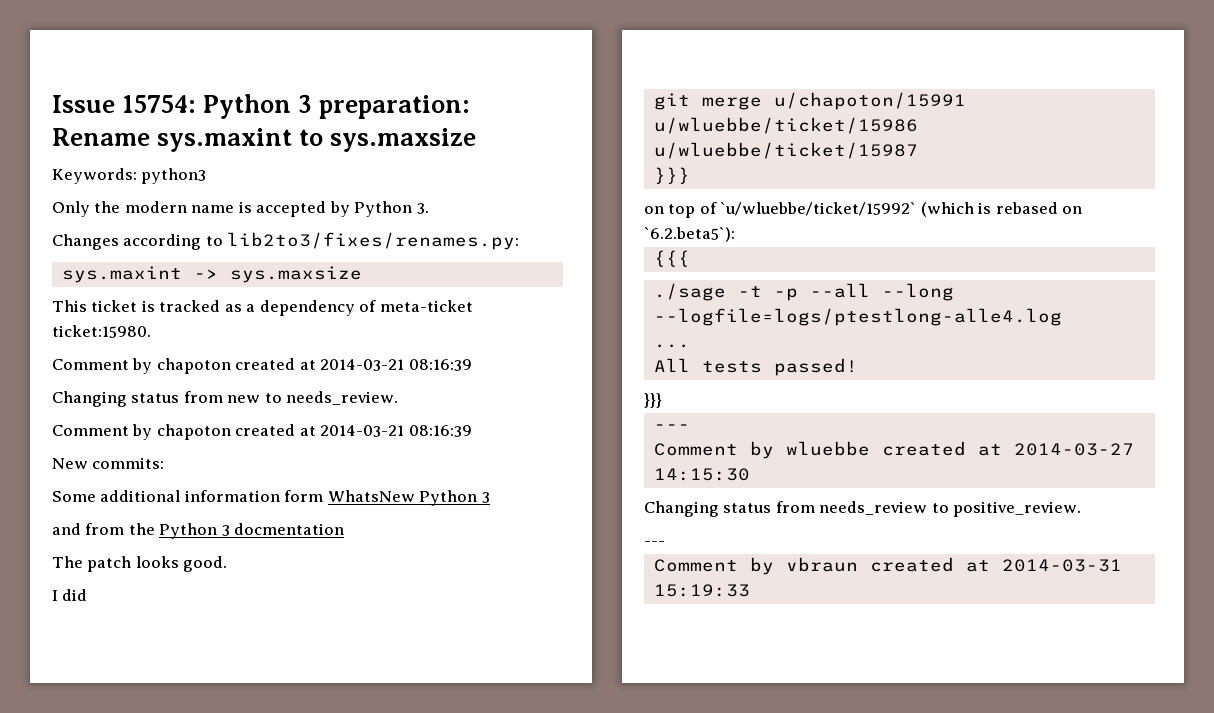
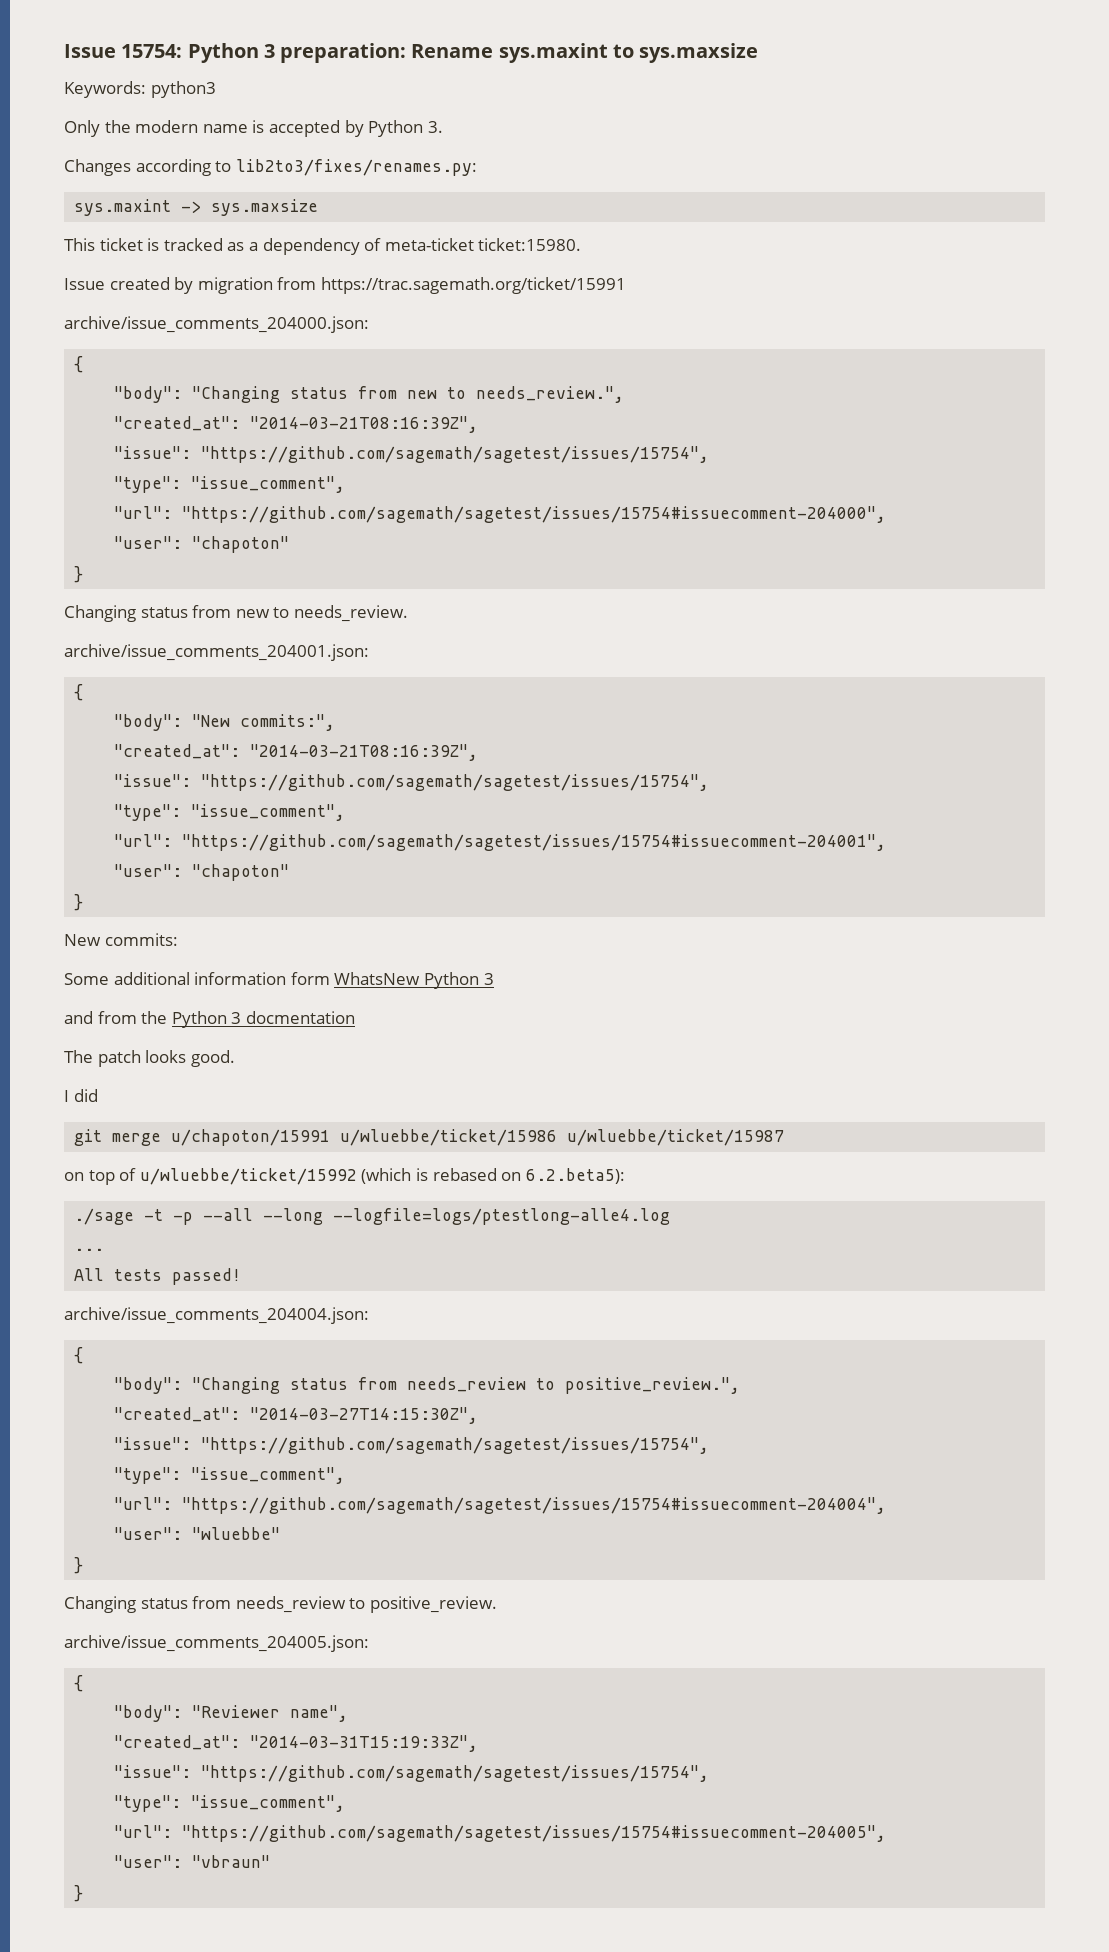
[52,358,472,374] Comment by chapoton created at 2014-03-21 08:16:39 -> [64,277,626,294] [64,316,369,333] [74,356,84,373] [114,386,625,403] [114,416,479,433] [114,446,710,463] [114,476,346,493] [114,506,887,523] [114,536,290,553] [74,566,84,583] Issue created by migration from https://trac.sagemath.org/ticket/15991 // archive/issue_comments_204000.json: // { // "body": "Changing status from new to needs_review.", // "created_at": "2014-03-21T08:16:39Z", // "issue": "https://github.com/sagemath/sagetest/issues/15754", // "type": "issue_comment", // "url": "https://github.com/sagemath/sagetest/issues/15754#issuecomment-204000", // "user": "chapoton" // }
[52,424,472,440] Comment by chapoton created at 2014-03-21 08:16:39 -> [64,644,369,661] [74,684,84,701] [114,714,336,731] [114,744,479,761] [114,774,710,791] [114,804,346,821] [114,834,887,851] [114,864,290,881] [74,894,84,911] archive/issue_comments_204001.json: // { // "body": "New commits:", // "created_at": "2014-03-21T08:16:39Z", // "issue": "https://github.com/sagemath/sagetest/issues/15754", // "type": "issue_comment", // "url": "https://github.com/sagemath/sagetest/issues/15754#issuecomment-204001", // "user": "chapoton" // }
[653,167,690,184] // }}} -> (785, 1137) none
[720,202,917,216] `u/wluebbe/ticket/15992` -> [139,1168,357,1185] u/wluebbe/ticket/15992
[644,227,735,242] [653,250,690,267] `6.2.beta5`): // {{{ -> [525,1168,625,1184] 6.2.beta5):
[644,393,662,408] [653,424,690,430] [653,441,1134,459] [653,468,750,481] }}} // --- // Comment by wluebbe created at 2014-03-27 14:15:30 -> [64,1307,369,1324] [74,1347,84,1364] [114,1377,741,1394] [114,1407,479,1424] [114,1437,710,1454] [114,1467,346,1484] [114,1497,887,1514] [114,1527,281,1540] [74,1557,84,1574] archive/issue_comments_204004.json: // { // "body": "Changing status from needs_review to positive_review.", // "created_at": "2014-03-27T14:15:30Z", // "issue": "https://github.com/sagemath/sagetest/issues/15754", // "type": "issue_comment", // "url": "https://github.com/sagemath/sagetest/issues/15754#issuecomment-204004", // "user": "wluebbe" // }
[644,541,665,546] [653,557,1122,575] [653,584,750,597] --- // Comment by vbraun created at 2014-03-31 15:19:33 -> [64,1635,369,1652] [74,1675,84,1692] [114,1705,349,1722] [114,1735,479,1752] [114,1765,710,1782] [114,1795,346,1812] [114,1825,887,1842] [114,1855,271,1868] [74,1885,84,1902] archive/issue_comments_204005.json: // { // "body": "Reviewer name", // "created_at": "2014-03-31T15:19:33Z", // "issue": "https://github.com/sagemath/sagetest/issues/15754", // "type": "issue_comment", // "url": "https://github.com/sagemath/sagetest/issues/15754#issuecomment-204005", // "user": "vbraun" // }

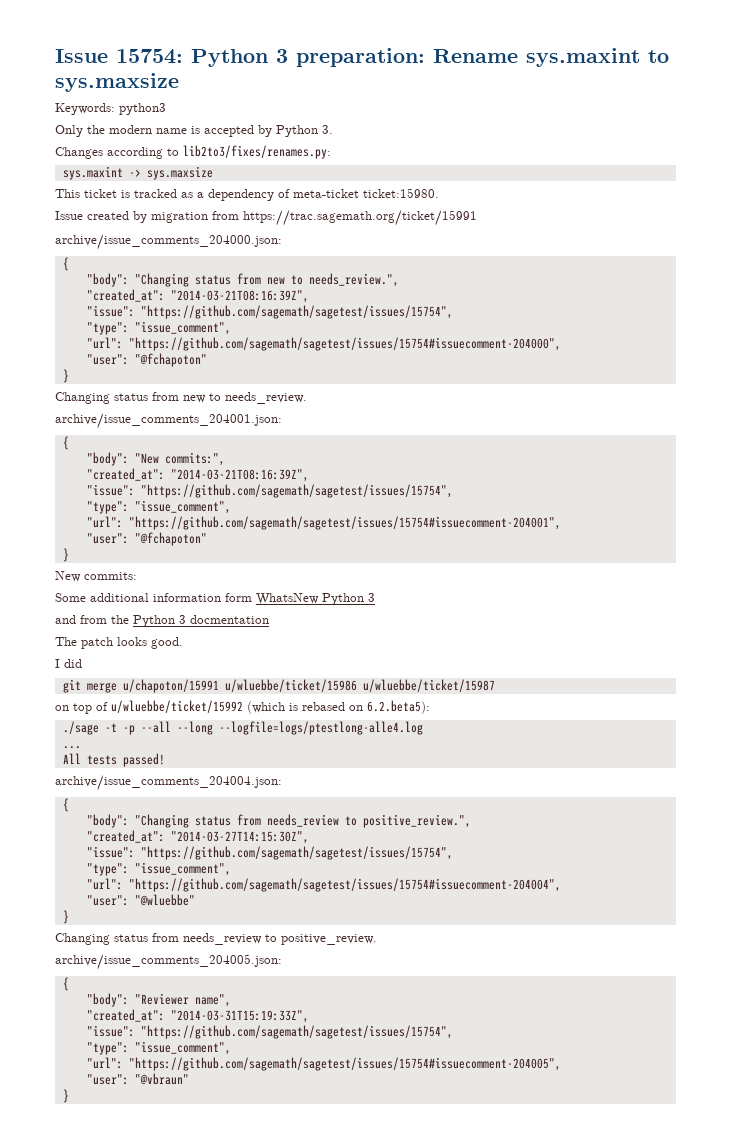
[192,536,290,553] "chapoton" -> [134,353,207,367] "@fchapoton"
[192,864,290,881] "chapoton" -> [134,532,207,546] "@fchapoton"
[192,1527,281,1540] "wluebbe" -> [134,894,195,906] "@wluebbe"
[192,1855,271,1868] "vbraun" -> [134,1073,189,1085] "@vbraun"

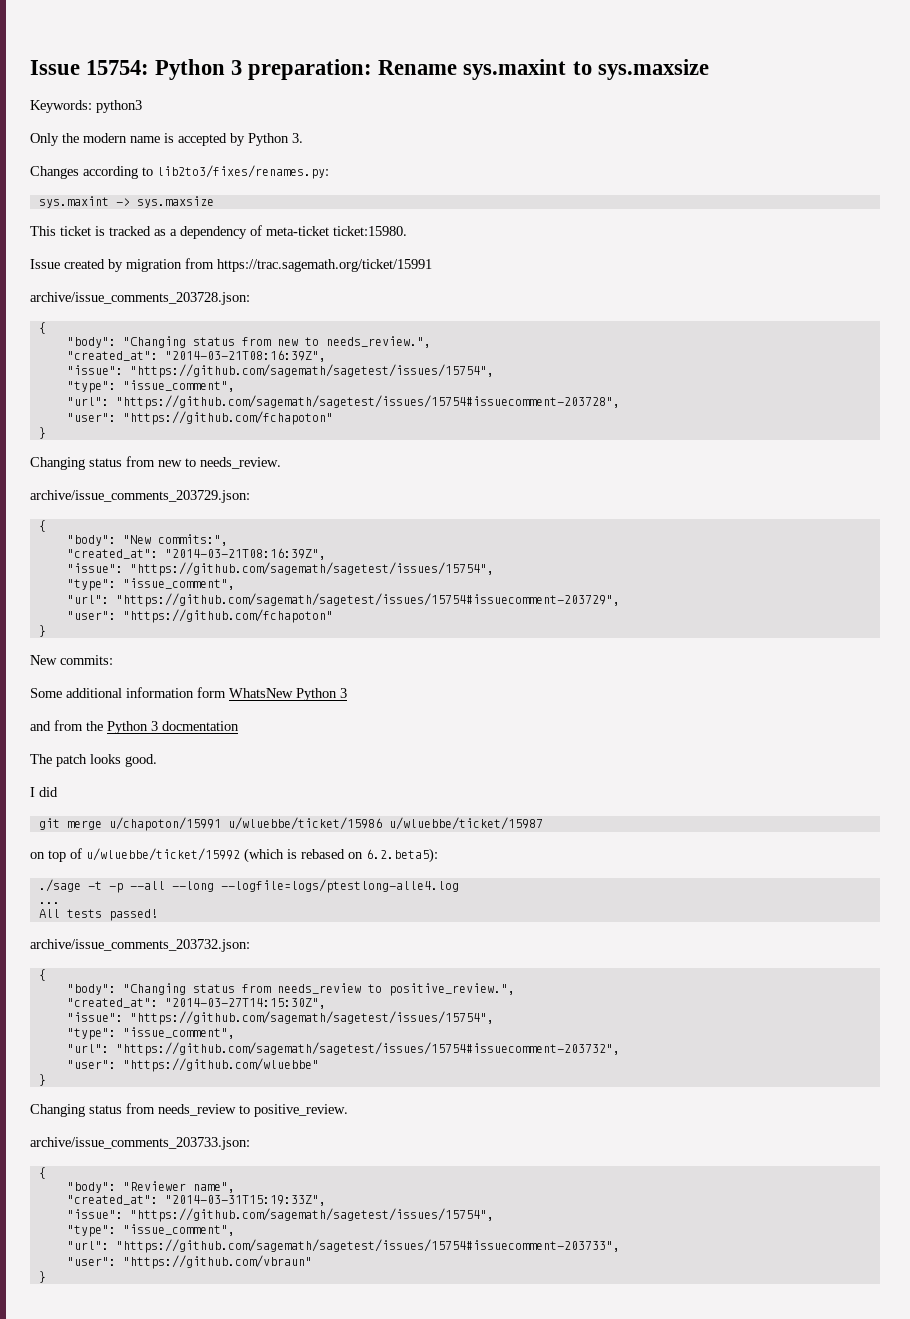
[55,234,282,250] archive/issue_comments_204000.json: -> [30,292,250,305] archive/issue_comments_203728.json:
[128,337,561,351] [86,353,207,367] "https://github.com/sagemath/sagetest/issues/15754#issuecomment-204000", // "user": "@fchapoton" -> [115,395,620,409] [66,411,333,425] "https://github.com/sagemath/sagetest/issues/15754#issuecomment-203728", // "user": "https://github.com/fchapoton"
[55,413,282,429] archive/issue_comments_204001.json: -> [30,490,250,503] archive/issue_comments_203729.json:
[128,516,561,530] [86,532,207,546] "https://github.com/sagemath/sagetest/issues/15754#issuecomment-204001", // "user": "@fchapoton" -> [115,593,620,607] [66,609,333,623] "https://github.com/sagemath/sagetest/issues/15754#issuecomment-203729", // "user": "https://github.com/fchapoton"
[55,775,282,791] archive/issue_comments_204004.json: -> [30,939,250,952] archive/issue_comments_203732.json:
[128,878,561,892] [86,894,195,906] "https://github.com/sagemath/sagetest/issues/15754#issuecomment-204004", // "user": "@wluebbe" -> [115,1042,620,1056] [66,1058,319,1072] "https://github.com/sagemath/sagetest/issues/15754#issuecomment-203732", // "user": "https://github.com/wluebbe"
[55,954,282,970] archive/issue_comments_204005.json: -> [30,1137,250,1150] archive/issue_comments_203733.json:
[128,1057,561,1071] [86,1073,189,1085] "https://github.com/sagemath/sagetest/issues/15754#issuecomment-204005", // "user": "@vbraun" -> [115,1239,620,1253] [66,1255,312,1269] "https://github.com/sagemath/sagetest/issues/15754#issuecomment-203733", // "user": "https://github.com/vbraun"

